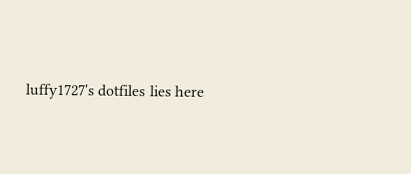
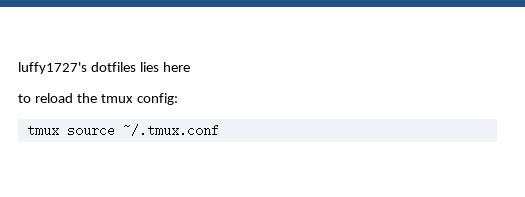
(205, 91) none -> [18,93,178,105] [26,124,219,137] // to reload the tmux config: // tmux source ~/.tmux.conf

